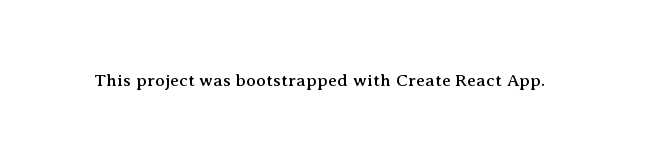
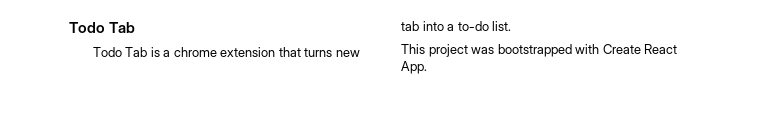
(94, 80) none -> [69,22,136,33] [92,47,360,57] [401,21,512,31] Todo Tab // Todo Tab is a chrome extension that turns new tab into a to-do list. //

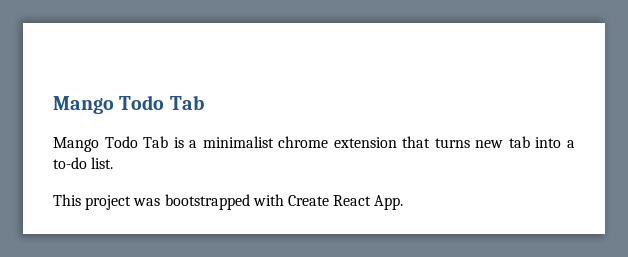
(69, 27) none -> [53,96,114,114] Mango
(136, 27) none -> [53,137,99,152] Mango
(171, 53) none -> [202,136,274,148] minimalist

